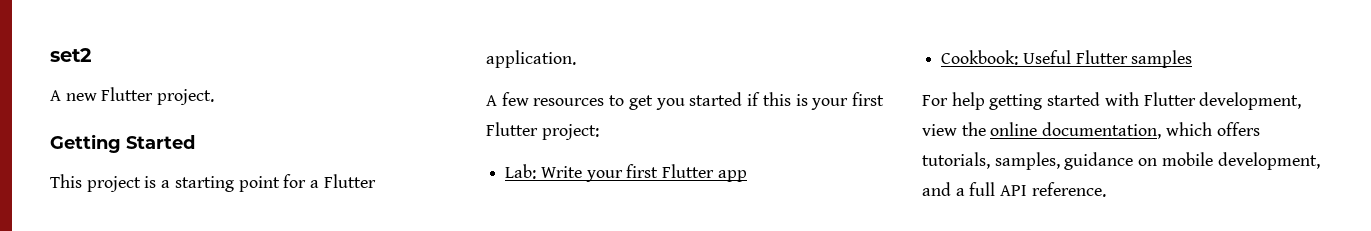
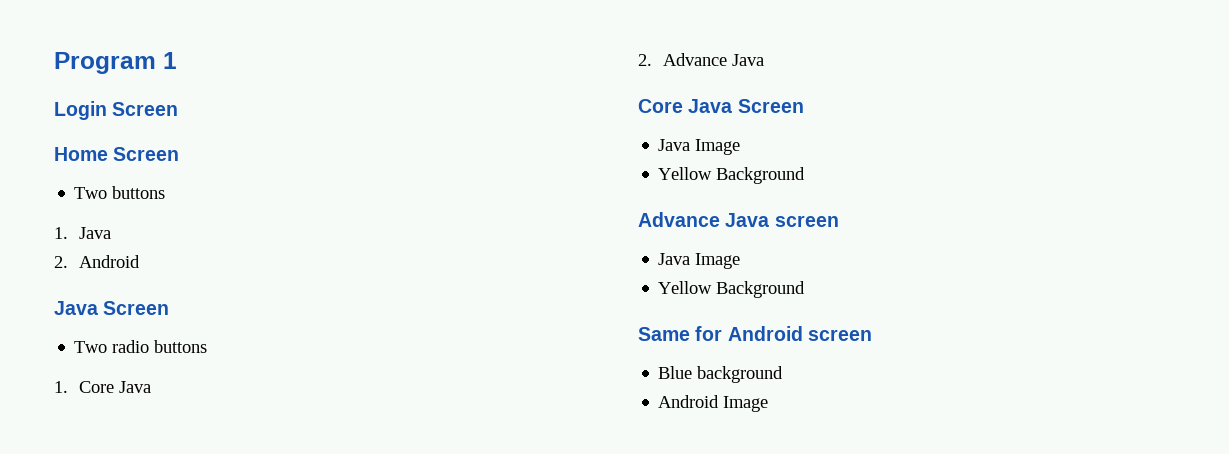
[50,48,92,62] [50,87,215,105] [50,134,195,153] [50,174,376,192] [486,50,576,68] [486,92,884,110] [486,122,599,140] [505,164,747,182] [941,50,1193,68] [922,92,1302,110] [922,122,1260,139] [922,152,1320,170] [922,182,1106,197] set2 // A new Flutter project. // Getting Started // This project is a starting point for a Flutter application. // A few resources to get you started if this is your first Flutter project: // Lab: Write your first Flutter app // Cookbook: Useful Flutter samples // For help getting started with Flutter development, view the online documentation, which offers tutorials, samples, guidance on mobile development, and a full API reference. -> [54,52,177,74] [54,101,179,120] [54,147,180,161] [74,186,166,199] [54,227,112,239] [54,255,141,268] [54,301,170,315] [74,340,208,353] [54,381,152,393] [638,53,765,66] [638,99,804,113] [658,139,741,155] [658,167,806,184] [638,212,839,227] [658,253,741,269] [658,281,806,298] [638,326,872,341] [658,366,784,383] [658,395,769,412] Program 1 // Login Screen // Home Screen // Two buttons // 1. Java // 2. Android // Java Screen // Two radio buttons // 1. Core Java // 2. Advance Java // Core Java Screen // Java Image // Yellow Background // Advance Java screen // Java Image // Yellow Background // Same for Android screen // Blue background // Android Image

